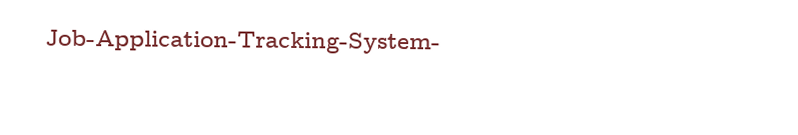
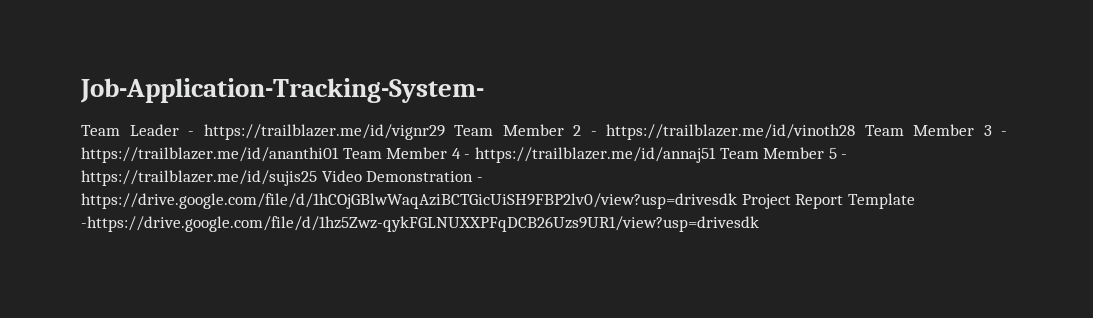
(441, 42) none -> [81,124,1007,140] [81,147,848,163] [81,170,483,186] [81,193,915,209] [81,216,759,232] // Team Leader - https://trailblazer.me/id/vignr29 Team Member 2 - https://trailblazer.me/id/vinoth28 Team Member 3 - https://trailblazer.me/id/ananthi01 Team Member 4 - https://trailblazer.me/id/annaj51 Team Member 5 - https://trailblazer.me/id/sujis25 Video Demonstration - https://drive.google.com/file/d/1hCOjGBlwWaqAziBCTGicUiSH9FBP2lv0/view?usp=drivesdk Project Report Template -https://drive.google.com/file/d/1hz5Zwz-qykFGLNUXXPFqDCB26Uzs9UR1/view?usp=drivesdk

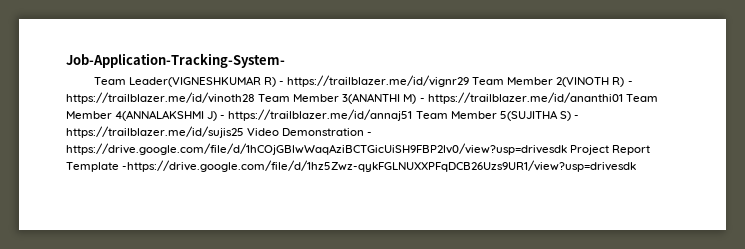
[129,124,179,136] Leader -> [128,76,276,87] Leader(VIGNESHKUMAR R)
[573,125,581,136] 2 -> [556,77,625,87] 2(VINOTH R)
[983,125,992,136] 3 -> [342,93,417,104] 3(ANANTHI M)
[451,148,461,159] 4 -> [115,110,218,121] 4(ANNALAKSHMI J)
[828,148,837,159] 5 -> [499,110,571,121] 5(SUJITHA S)

